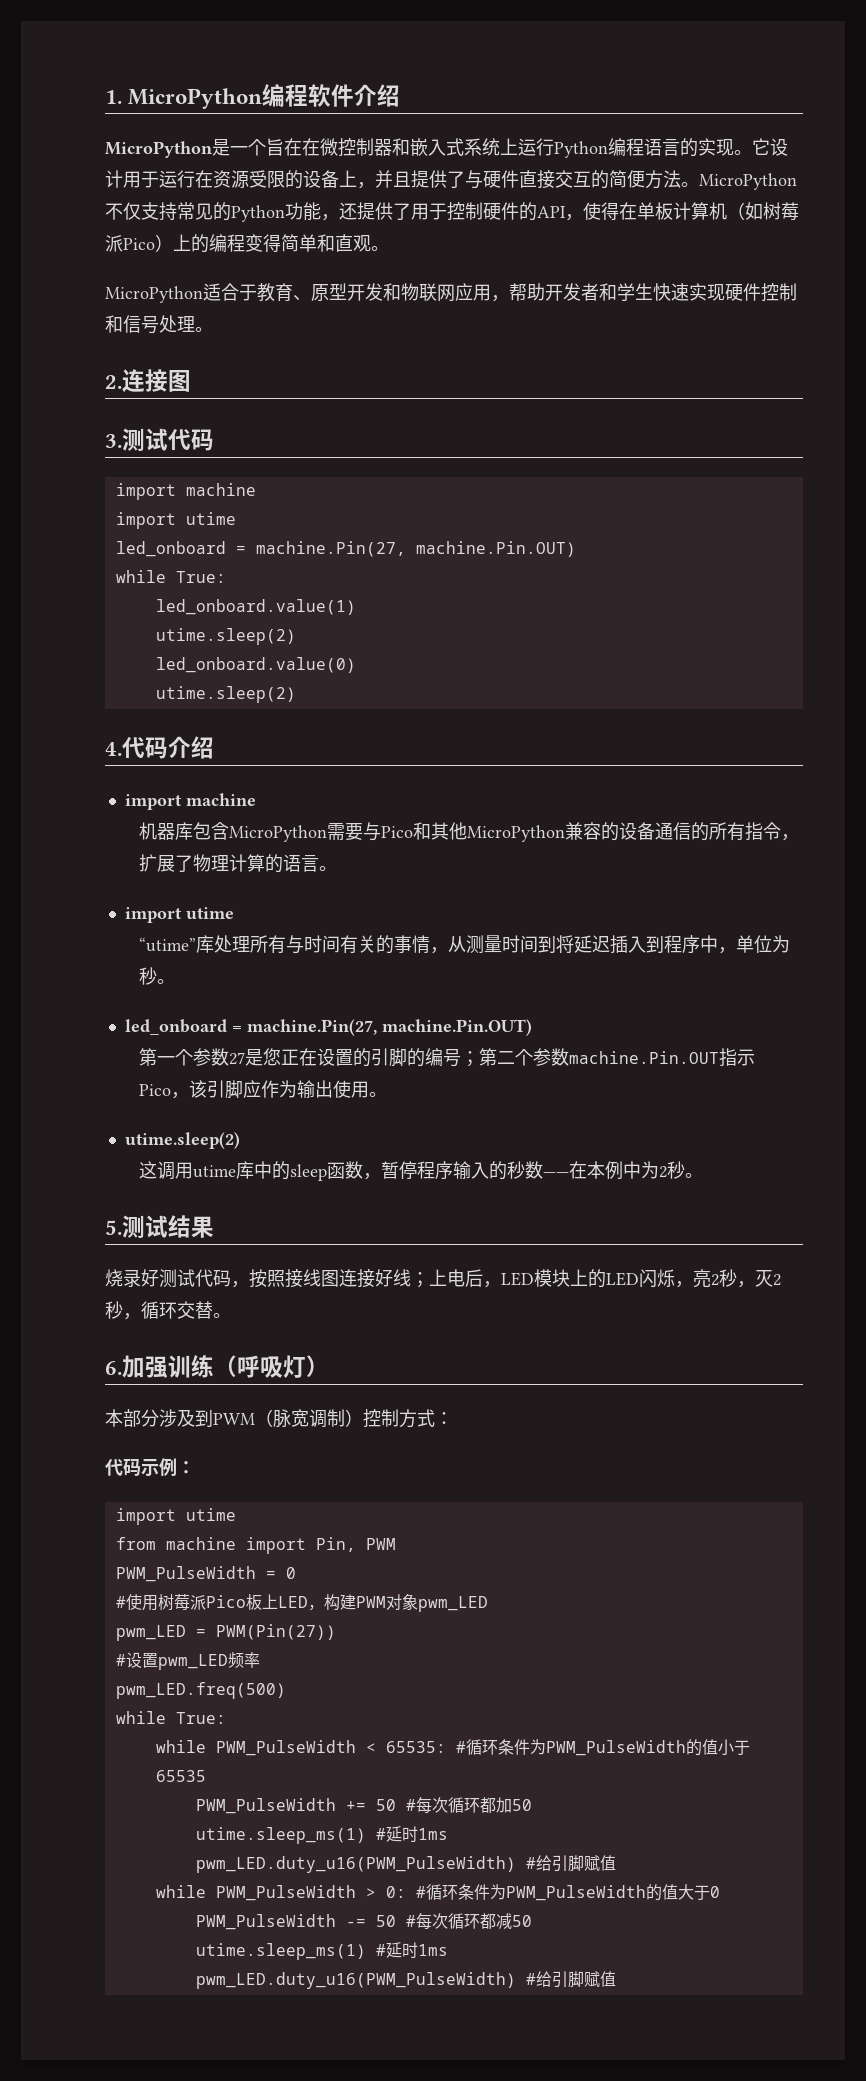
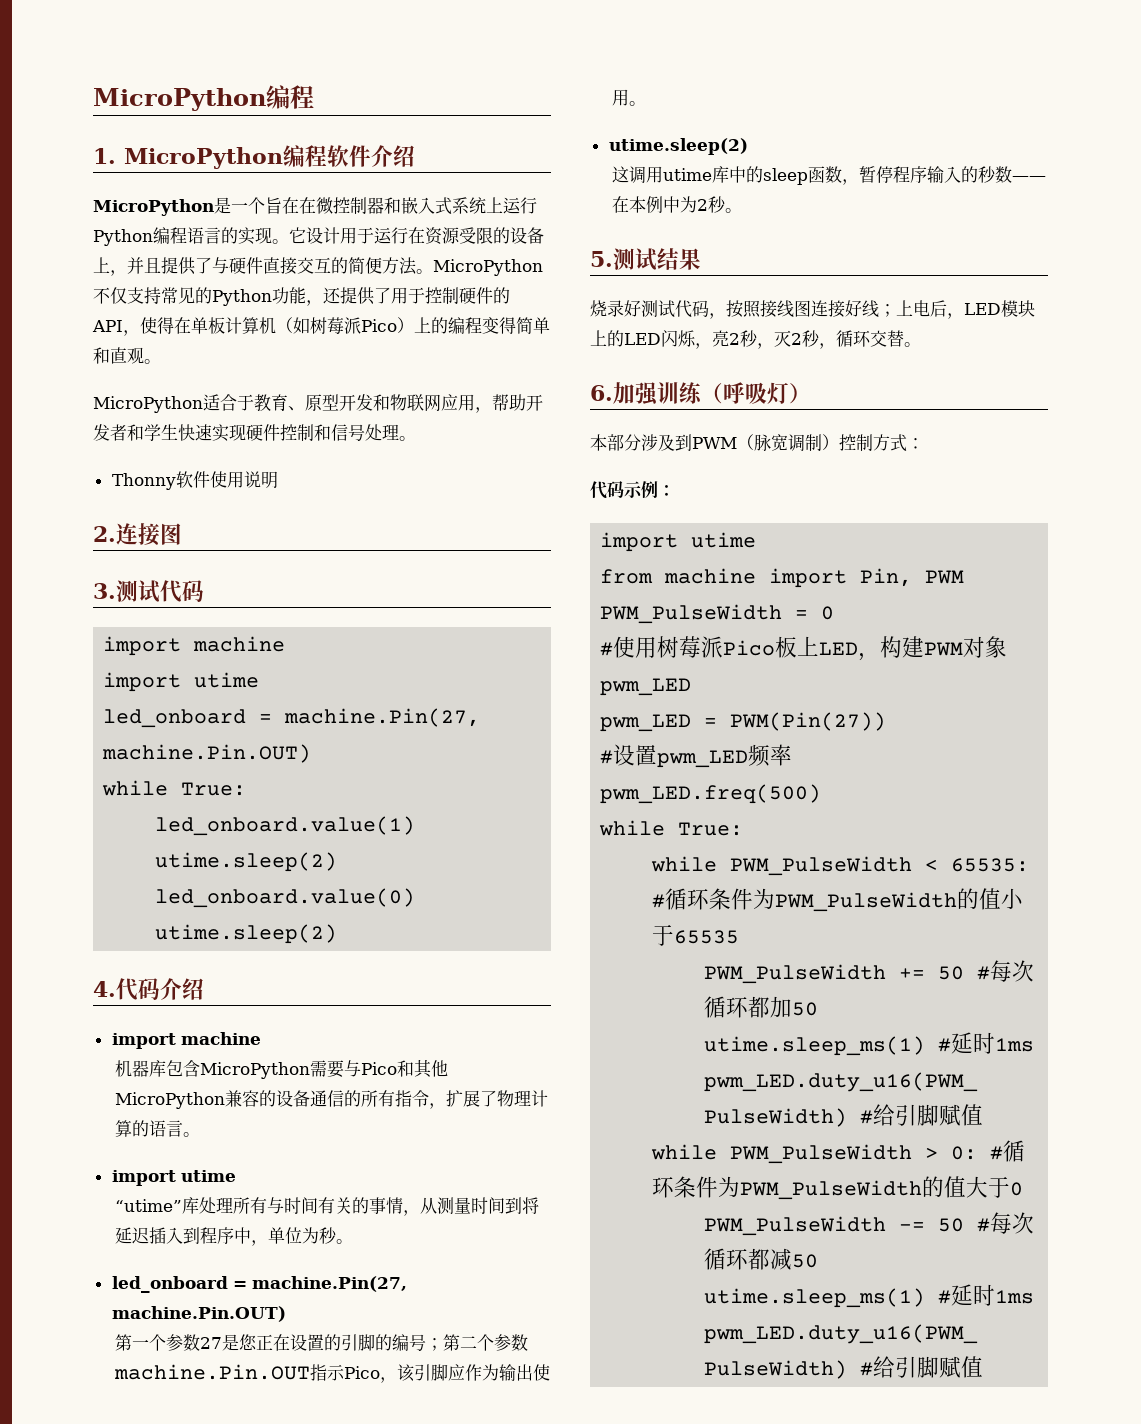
(105, 97) none -> [93,85,314,111] MicroPython编程 //
(213, 329) none -> [111,471,278,490] // Thonny软件使用说明

